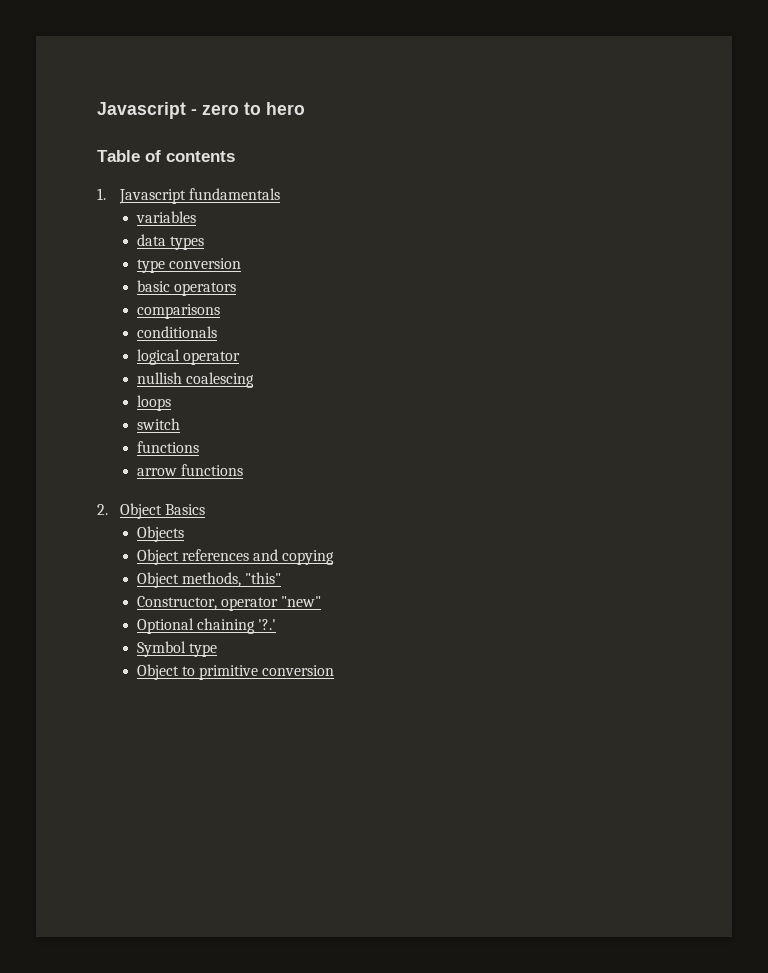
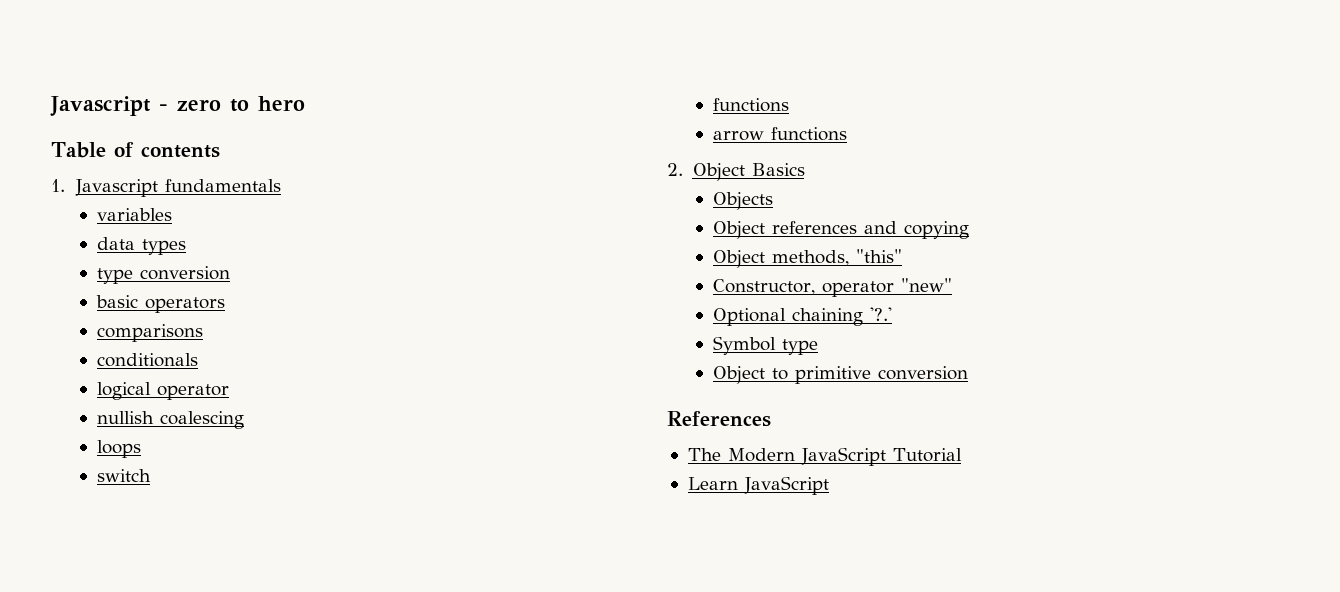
(335, 670) none -> [667,411,771,427] [687,447,962,466] [687,476,829,495] // References // The Modern JavaScript Tutorial // Learn JavaScript

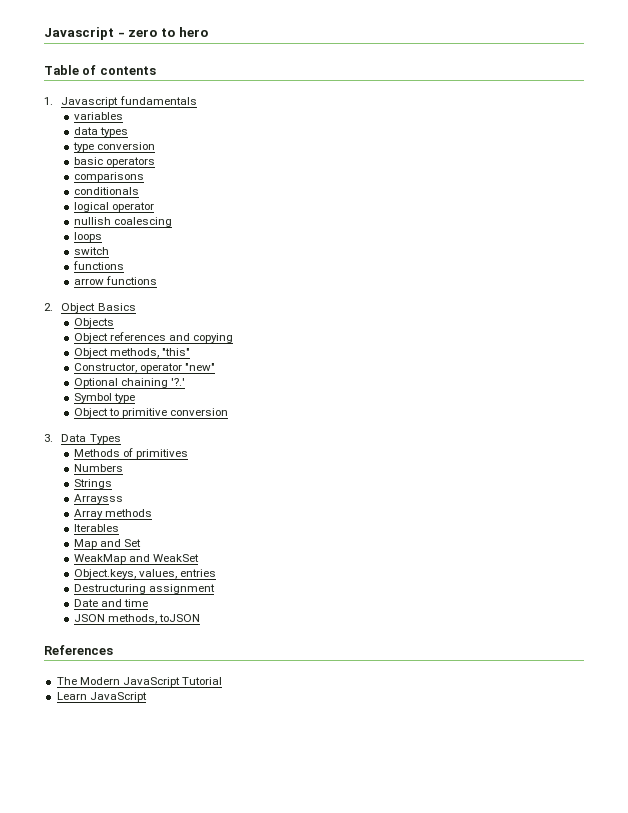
(968, 373) none -> [44,434,121,444] [74,448,189,459] [74,464,124,472] [74,479,113,489] [74,494,124,504] [74,509,153,519] [74,524,120,532] [74,539,142,549] [74,554,200,564] [74,569,217,579] [74,584,216,594] [74,599,149,607] [74,614,201,624] // 3. Data Types // Methods of primitives // Numbers // Strings // Arraysss // Array methods // Iterables // Map and Set // WeakMap and WeakSet // Object.keys, values, entries // Destructuring assignment // Date and time // JSON methods, toJSON

